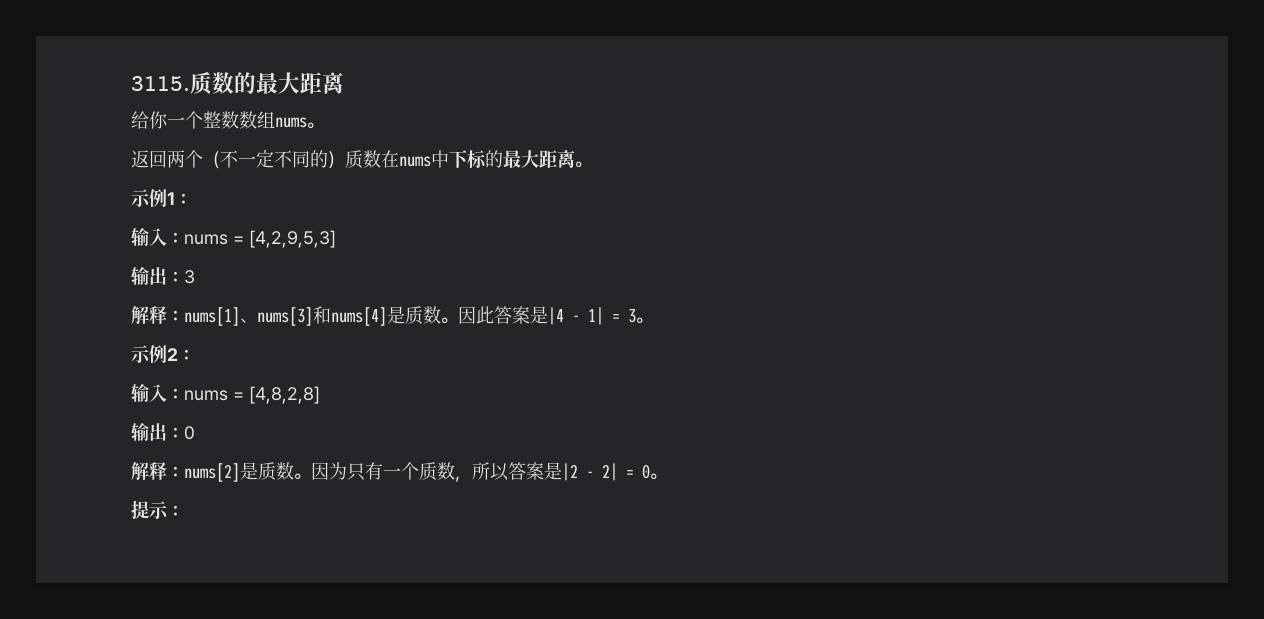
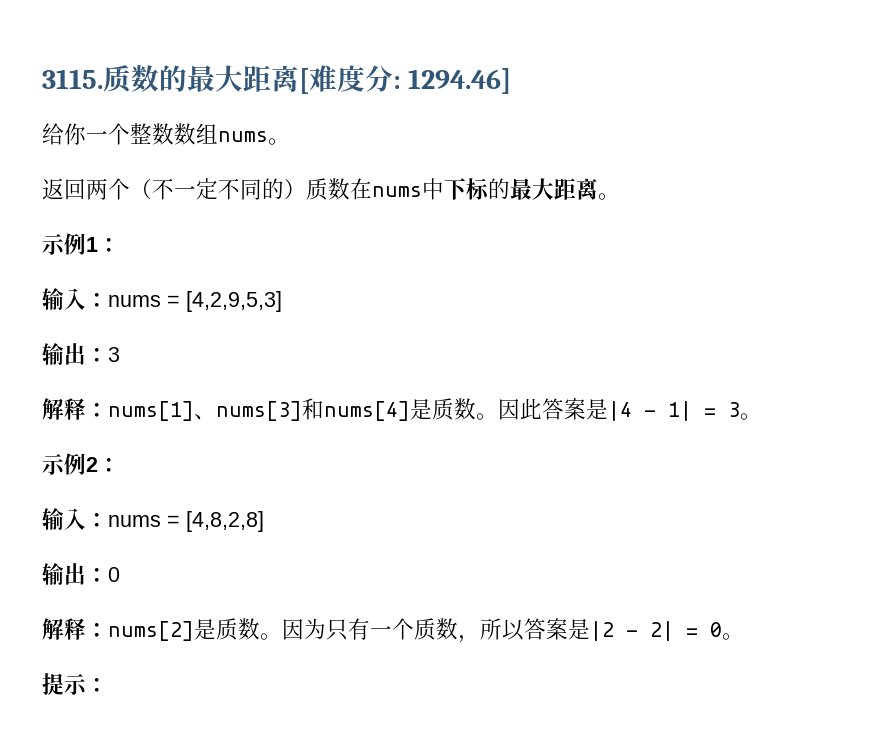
(344, 83) none -> [299,65,512,94] [难度分: 1294.46]

